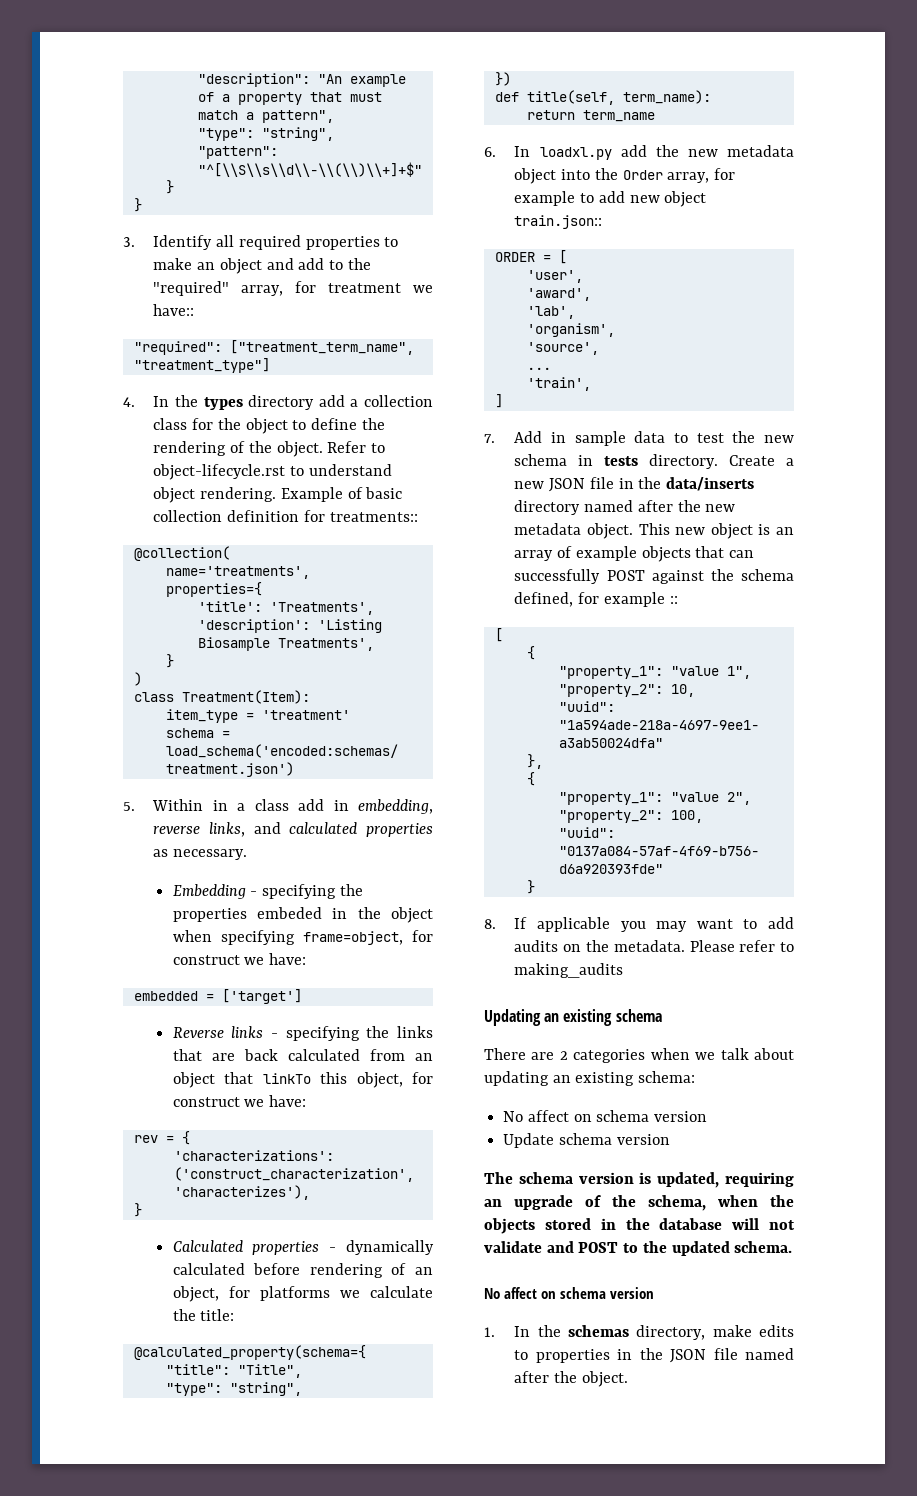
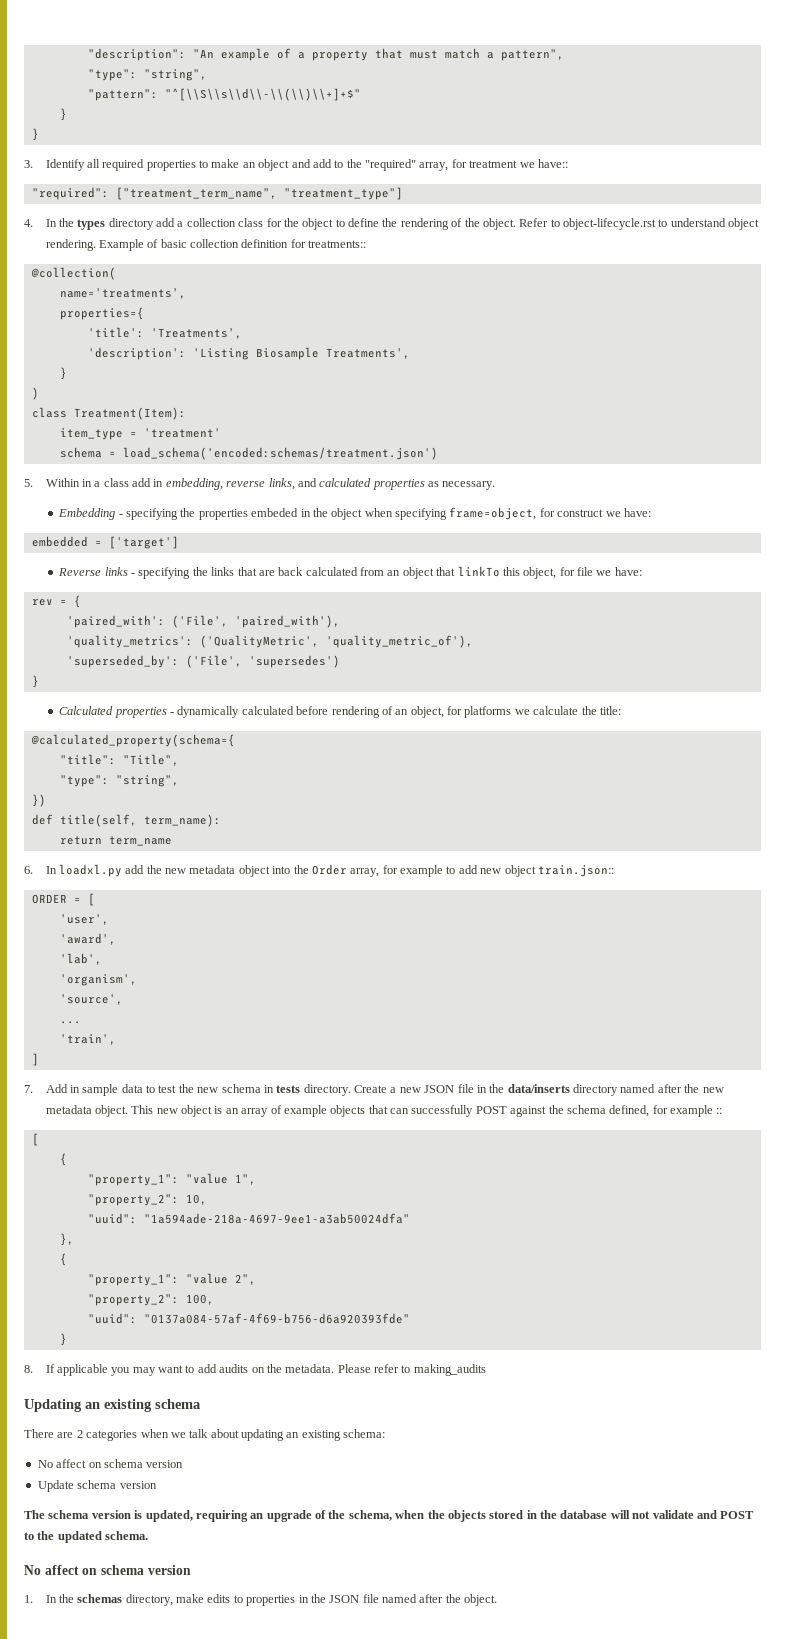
[172,1097,240,1107] construct -> [577,567,594,576] file
[173,1150,334,1161] [173,1167,414,1182] [173,1185,310,1200] 'characterizations': ('construct_characterization', 'characterizes'), -> [66,615,340,628] [66,635,473,648] [66,655,340,668] 'paired_with': ('File', 'paired_with'), // 'quality_metrics': ('QualityMetric', 'quality_metric_of'), // 'superseded_by': ('File', 'supersedes')

